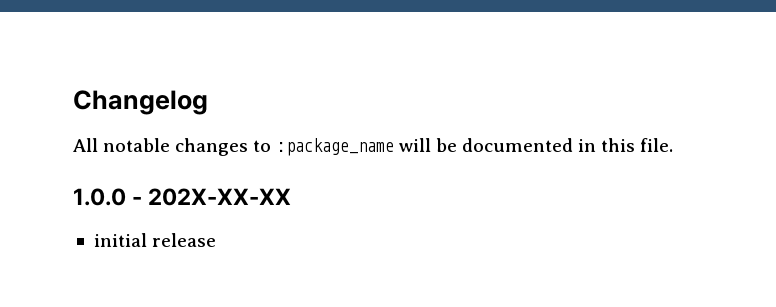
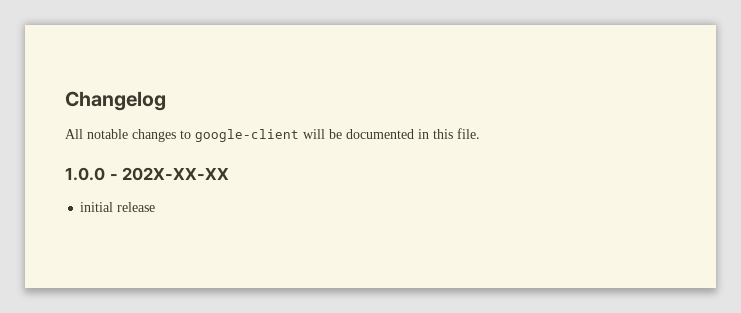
[276,138,394,156] :package_name -> [195,129,299,142] google-client

